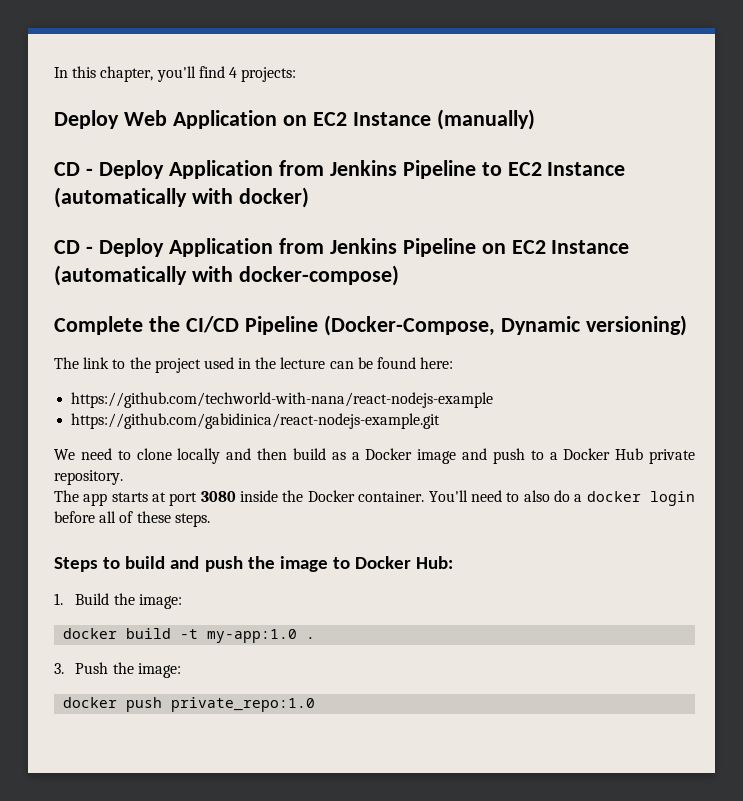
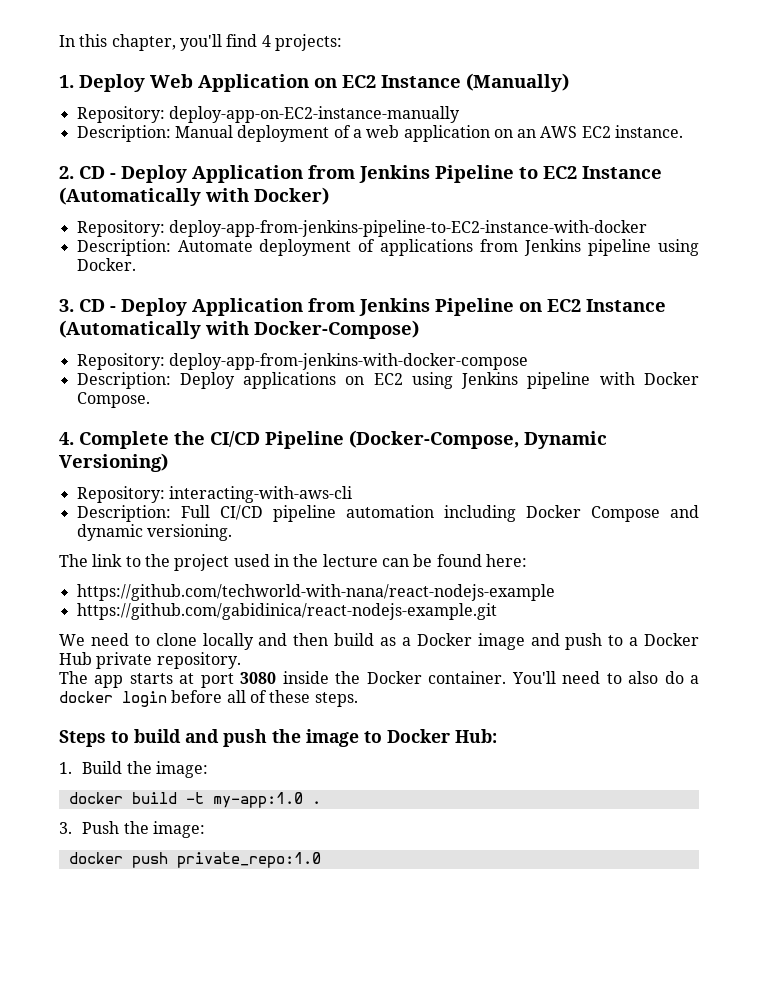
(297, 74) none -> [59,75,74,88] 1.
[436,109,535,130] (manually) // -> [466,73,569,92] [76,106,460,123] [76,125,684,142] [59,166,74,179] (Manually) // Repository: deploy-app-on-EC2-instance-manually // Description: Manual deployment of a web application on an AWS EC2 instance. // 2.
[54,187,309,208] (automatically with docker) // -> [59,187,329,206] [76,220,647,237] [76,239,699,256] [76,258,136,271] [59,299,74,312] (Automatically with Docker) // Repository: deploy-app-from-jenkins-pipeline-to-EC2-instance-with-docker // Description: Automate deployment of applications from Jenkins pipeline using Docker. // 3.
[54,265,399,286] (automatically with docker-compose) // -> [59,320,419,339] [76,353,528,370] [76,372,699,389] [76,392,150,408] [59,432,74,445] (Automatically with Docker-Compose) // Repository: deploy-app-from-jenkins-with-docker-compose // Description: Deploy applications on EC2 using Jenkins pipeline with Docker Compose. // 4.
[585,315,687,336] versioning) -> [59,453,168,472] [76,486,352,503] [76,505,699,522] [76,524,232,541] Versioning) // Repository: interacting-with-aws-cli // Description: Full CI/CD pipeline automation including Docker Compose and dynamic versioning.

